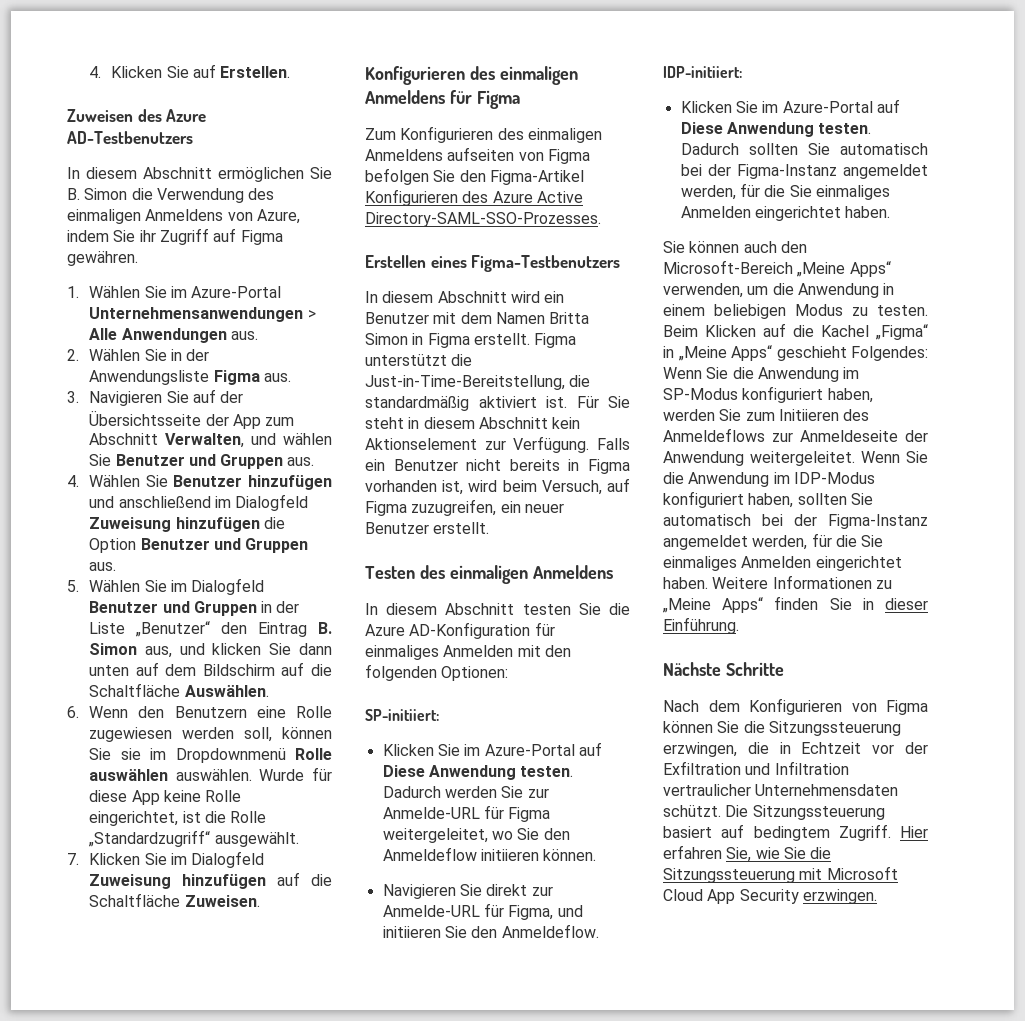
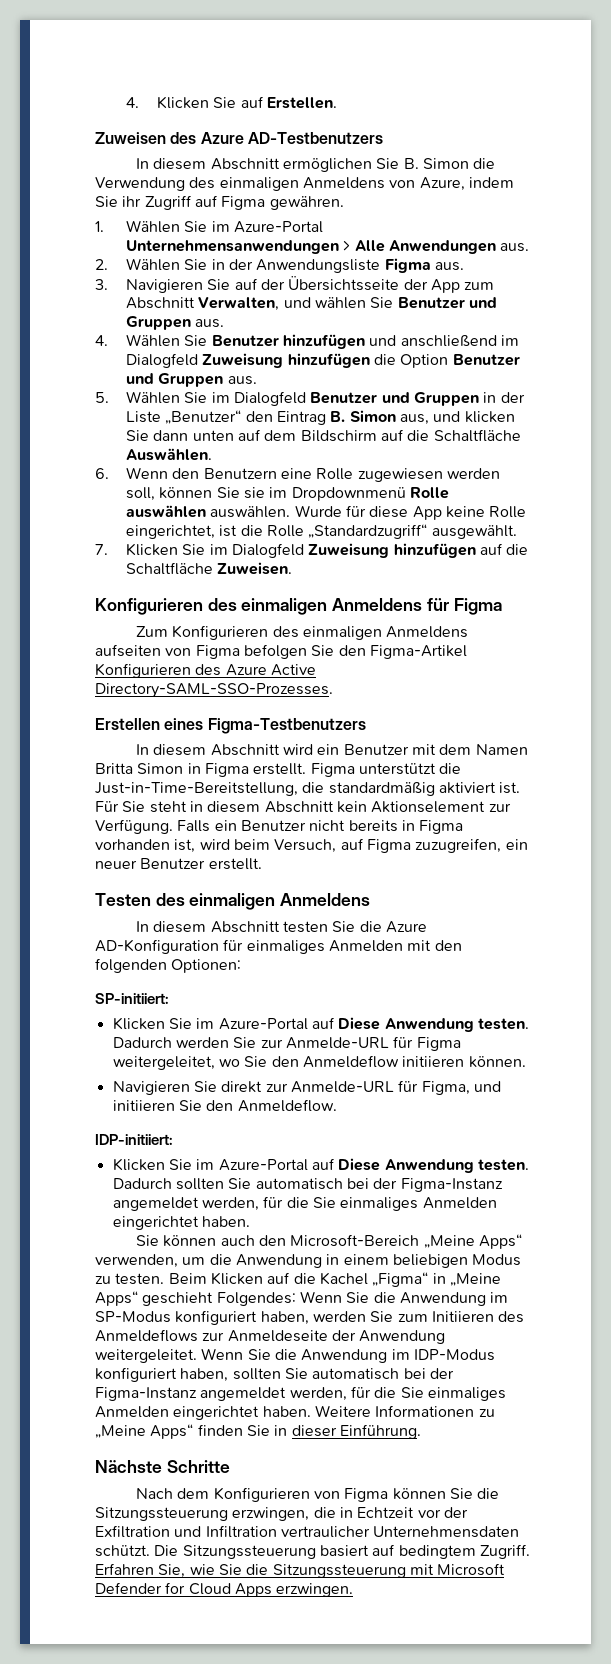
[900,826,928,838] [663,845,722,859] Hier erfahren -> [95,1563,154,1575] Erfahren
[663,889,799,904] Cloud App Security -> [95,1582,272,1597] Defender for Cloud Apps

